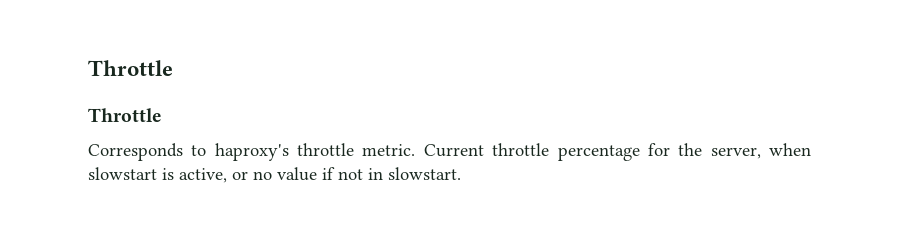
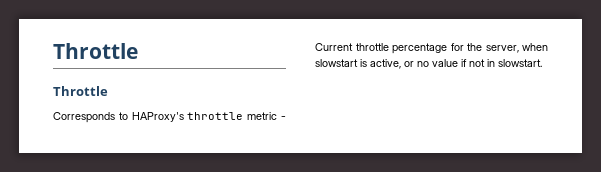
[214,143,416,161] haproxy's throttle metric. -> [131,112,286,122] HAProxy's throttle metric -

